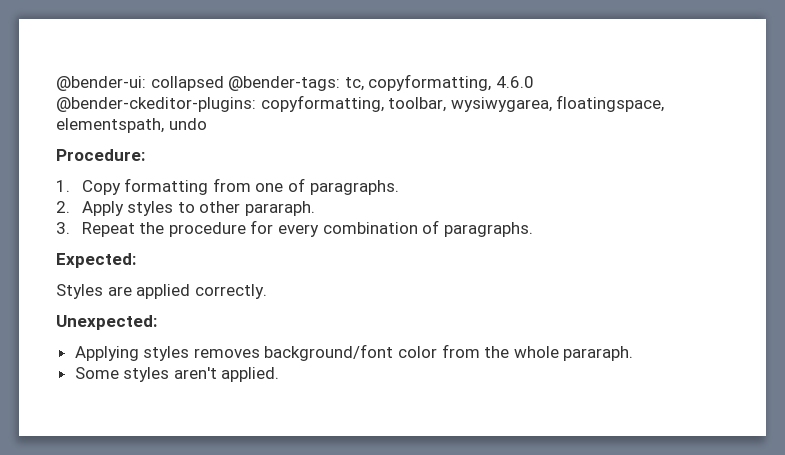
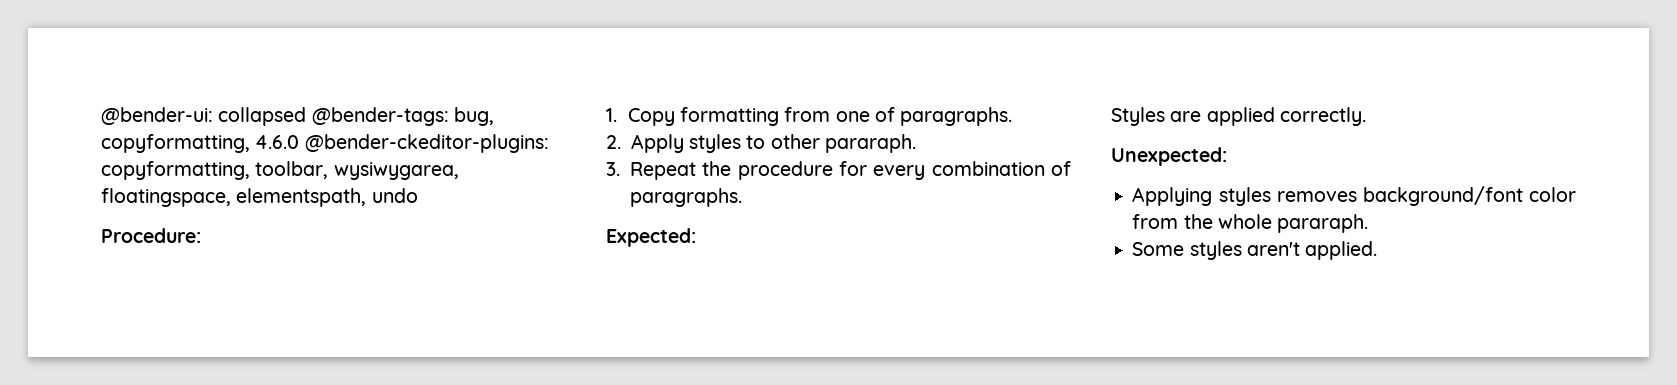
[344,77,364,91] tc, -> [453,107,494,126] bug,

